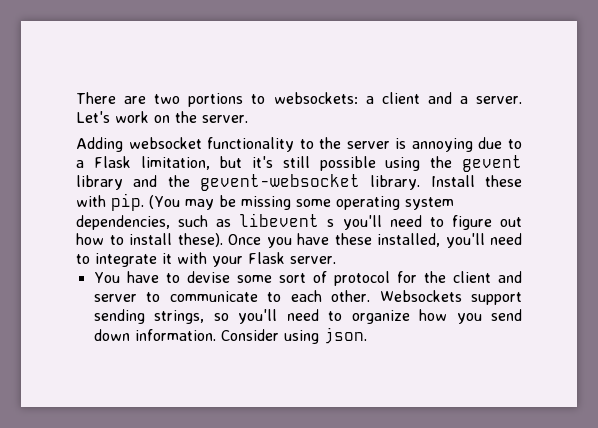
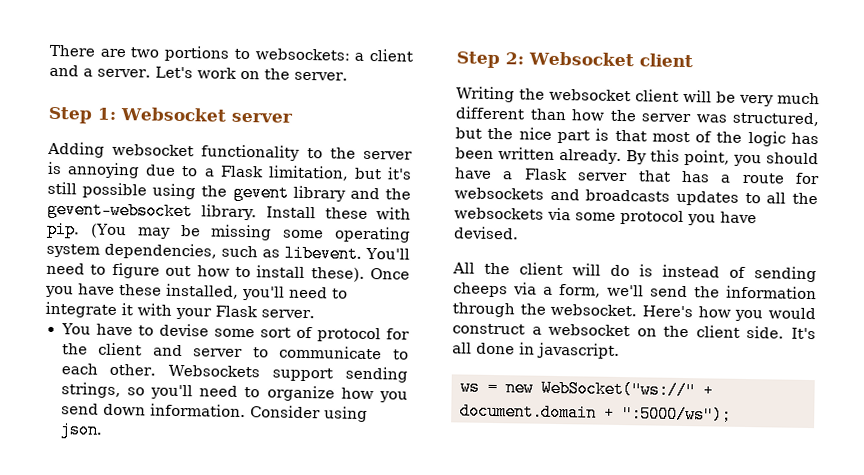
(248, 119) none -> [48,106,293,124] // Step 1: Websocket server
[239,213,382,230] libevent s you'll -> [284,244,411,263] libevent. You'll
(367, 335) none -> [456,51,693,69] [456,86,820,107] [455,106,820,127] [455,127,819,147] [455,147,819,167] [454,167,820,185] [454,187,818,206] [454,207,757,226] [453,226,519,240] [452,262,817,283] [453,282,817,300] [452,302,816,322] [452,323,816,340] [452,342,620,359] [460,378,714,400] [460,402,732,424] // Step 2: Websocket client // Writing the websocket client will be very much different than how the server was structured, but the nice part is that most of the logic has been written already. By this point, you should have a Flask server that has a route for websockets and broadcasts updates to all the websockets via some protocol you have devised. // All the client will do is instead of sending cheeps via a form, we'll send the information through the websocket. Here's how you would construct a websocket on the client side. It's all done in javascript. // ws = new WebSocket("ws://" + document.domain + ":5000/ws");

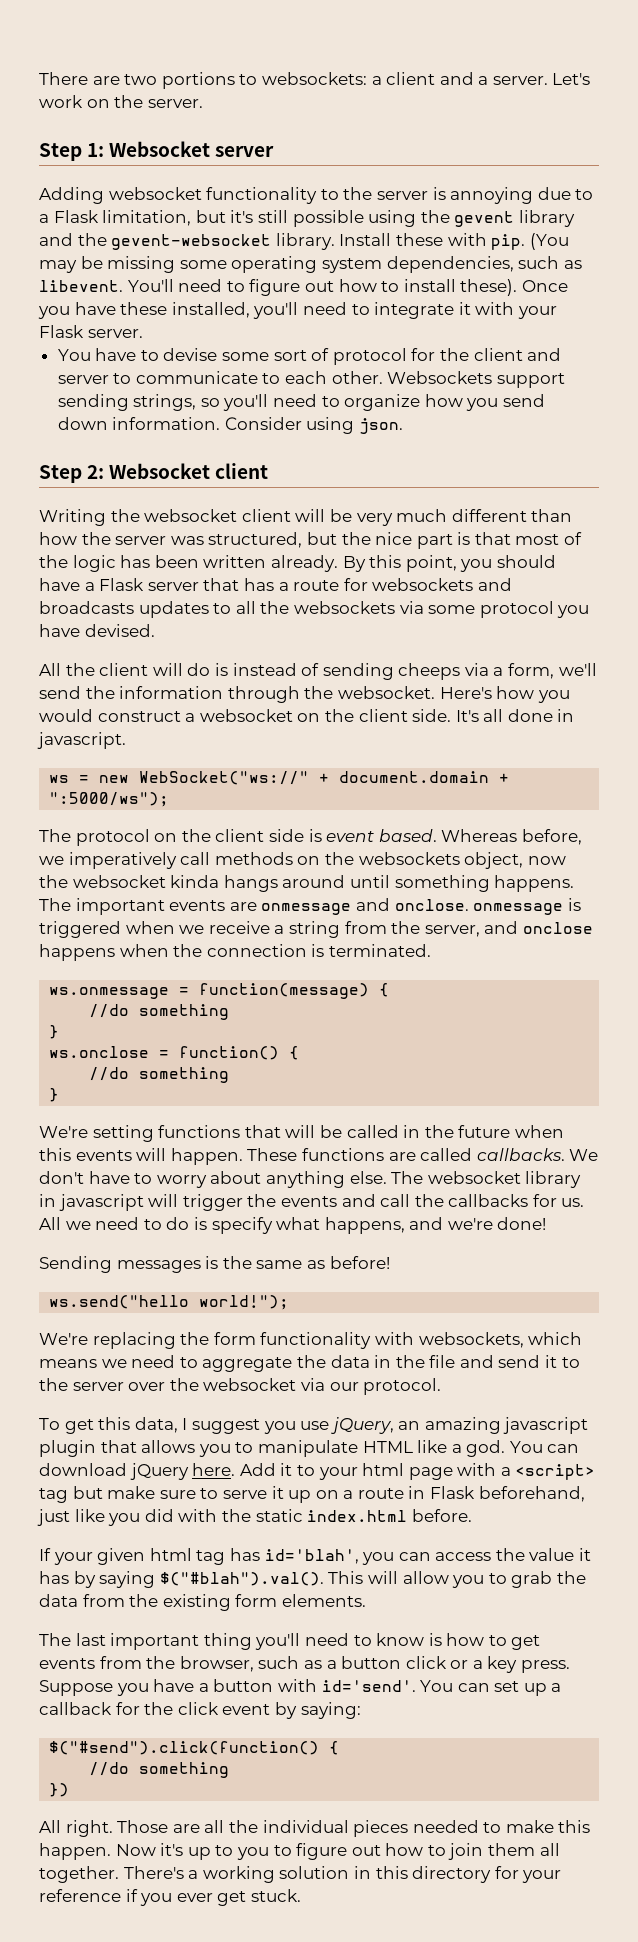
(732, 414) none -> [39,829,582,846] [39,852,566,869] [39,875,575,892] [39,898,581,915] [39,921,593,938] [39,944,431,961] [49,983,390,999] [89,1004,230,1020] [49,1025,60,1039] [49,1046,300,1060] [89,1067,230,1083] [49,1088,60,1102] [39,1125,564,1142] [39,1148,599,1165] [39,1171,582,1188] [39,1194,585,1211] [39,1217,547,1234] [39,1256,390,1273] [49,1295,290,1310] [39,1332,583,1349] [39,1355,580,1372] [39,1378,442,1395] [39,1417,589,1434] [39,1440,580,1457] [39,1463,596,1480] [39,1486,585,1503] [37,1509,472,1526] [39,1548,592,1565] [39,1571,586,1588] [39,1594,366,1611] [39,1633,541,1650] [39,1656,571,1673] [39,1679,562,1696] [39,1702,361,1719] [49,1741,340,1755] [89,1762,230,1778] [49,1783,70,1797] [39,1820,591,1837] [39,1843,560,1860] [39,1866,562,1883] [39,1889,301,1906] // The protocol on the client side is event based. Whereas before, we imperatively call methods on the websockets object, now the websocket kinda hangs around until something happens. The important events are onmessage and onclose. onmessage is triggered when we receive a string from the server, and onclose happens when the connection is terminated. // ws.onmessage = function(message) { // //do something // } // ws.onclose = function() { // //do something // } // We're setting functions that will be called in the future when this events will happen. These functions are called callbacks. We don't have to worry about anything else. The websocket library in javascript will trigger the events and call the callbacks for us. All we need to do is specify what happens, and we're done! // Sending messages is the same as before! // ws.send("hello world!"); // We're replacing the form functionality with websockets, which means we need to aggregate the data in the file and send it to the server over the websocket via our protocol. // To get this data, I suggest you use jQuery, an amazing javascript plugin that allows you to manipulate HTML like a god. You can download jQuery here. Add it to your html page with a <script> tag but make sure to serve it up on a route in Flask beforehand, just like you did with the static index.html before. // If your given html tag has id='blah', you can access the value it has by saying $("#blah").val(). This will allow you to grab the data from the existing form elements. // The last important thing you'll need to know is how to get events from the browser, such as a button click or a key press. Suppose you have a button with id='send'. You can set up a callback for the click event by saying: // $("#send").click(function() { // //do something // }) // All right. Those are all the individual pieces needed to make this happen. Now it's up to you to figure out how to join them all together. There's a working solution in this directory for your reference if you ever get stuck.

